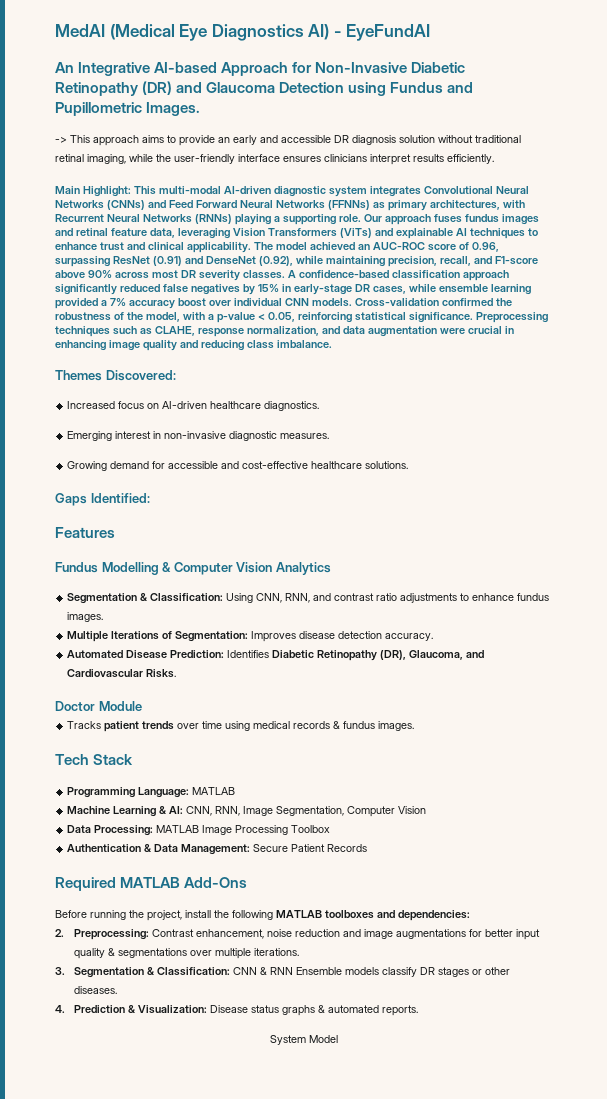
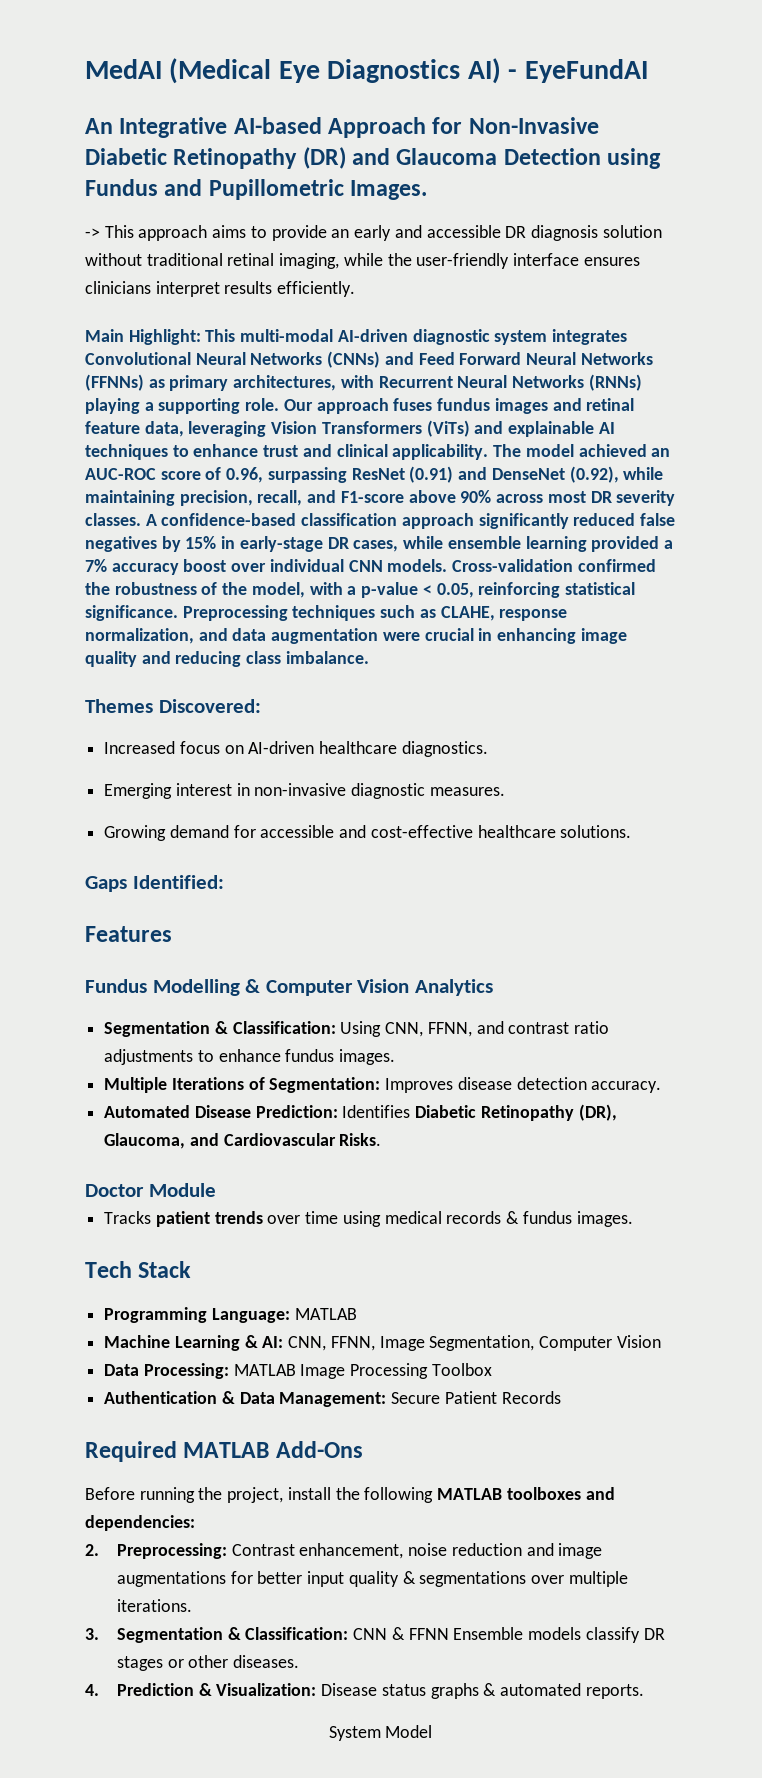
[285,593,311,603] RNN, -> [427,1022,472,1037] FFNN,
[215,806,241,816] RNN, -> [330,1336,375,1351] FFNN,
[269,967,293,975] RNN -> [408,1628,449,1640] FFNN

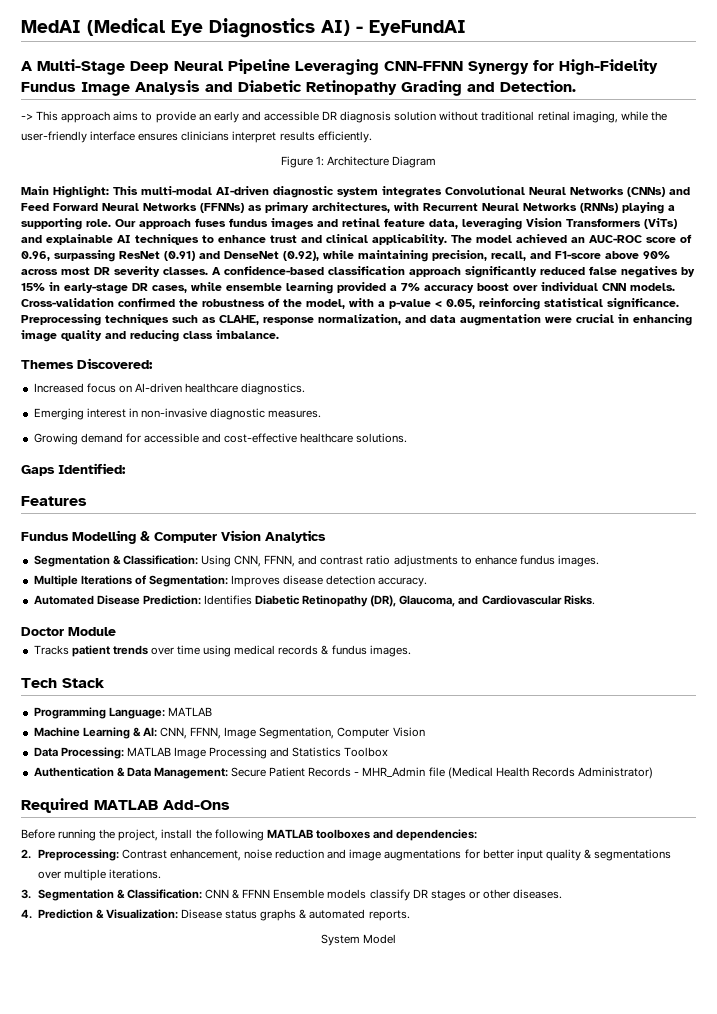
[85,117,599,138] [85,147,662,169] [85,179,428,200] An Integrative AI-based Approach for Non-Invasive Diabetic Retinopathy (DR) and Glaucoma Detection using Fundus and Pupillometric Images. -> [21,59,658,75] [21,80,576,96] A Multi-Stage Deep Neural Pipeline Leveraging CNN-FFNN Synergy for High-Fidelity Fundus Image Analysis and Diabetic Retinopathy Grading and Detection.
(356, 289) none -> [280,156,437,168] // Figure 1: Architecture Diagram
(429, 1371) none -> [270,747,342,757] and Statistics
(561, 1397) none -> [354,767,654,779] - MHR_Admin file (Medical Health Records Administrator)

